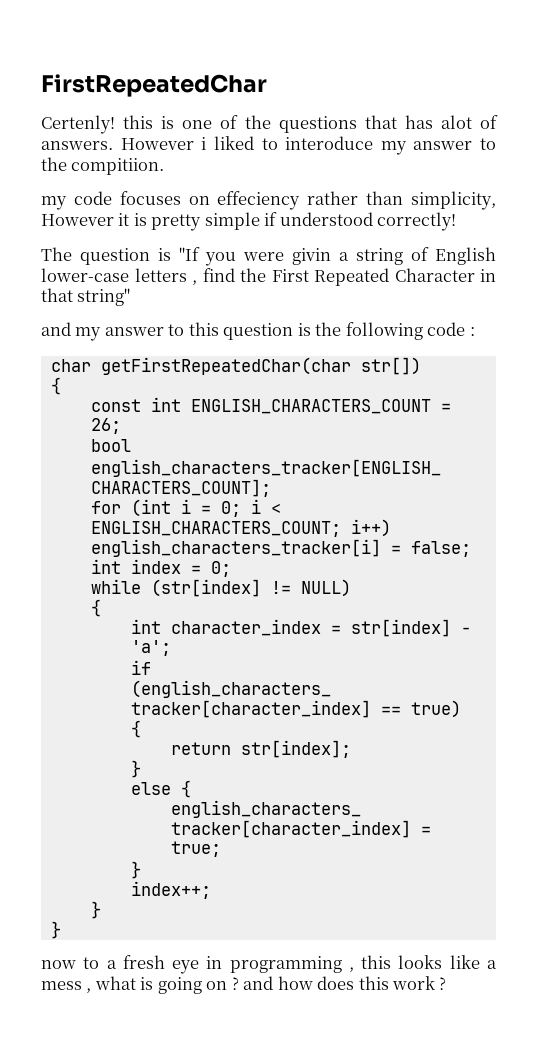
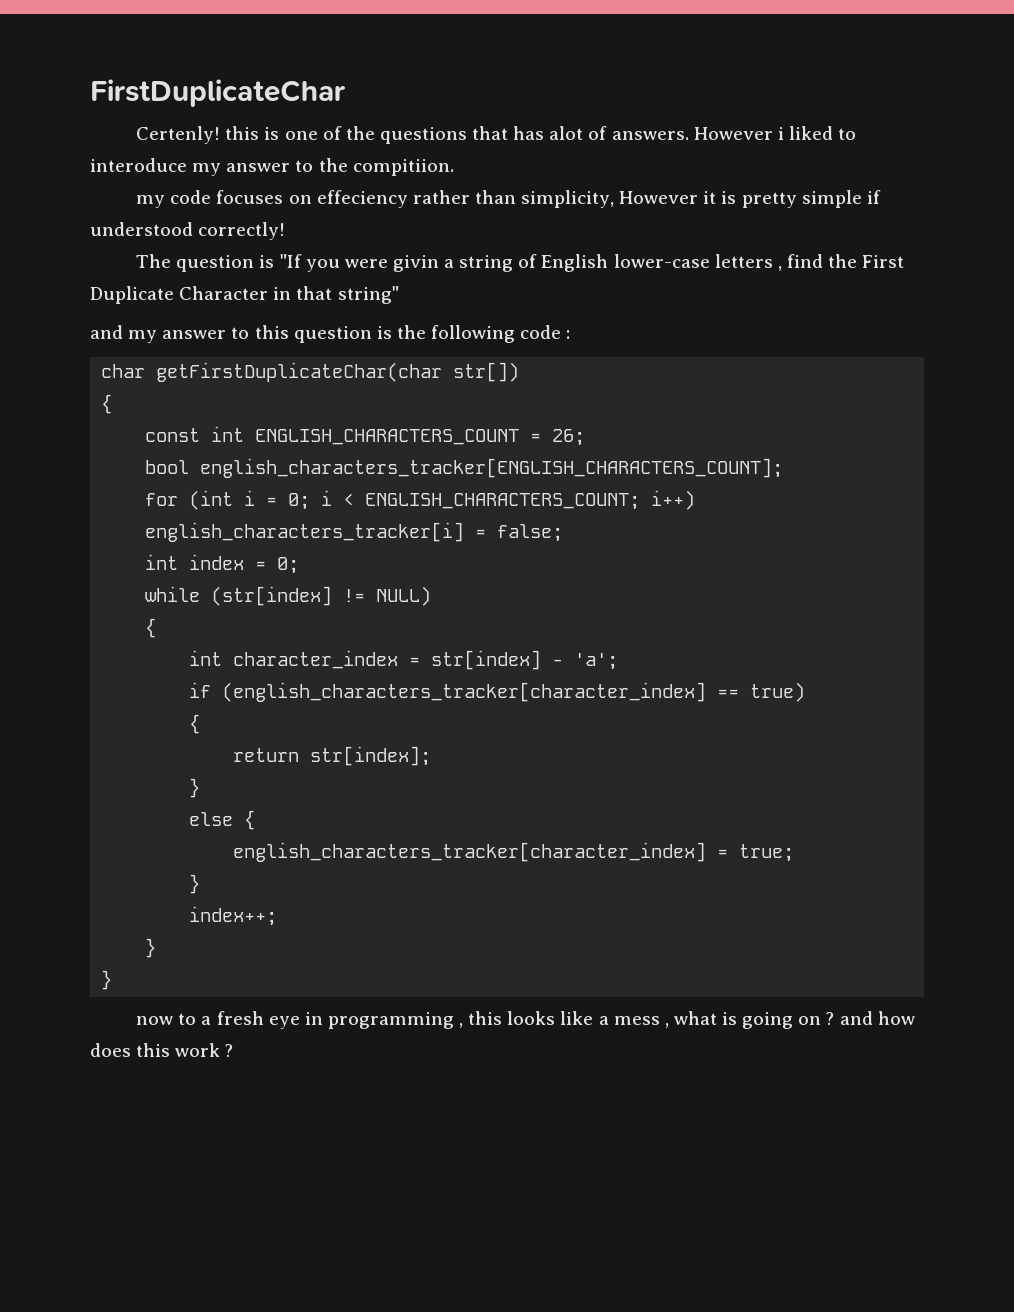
[41,74,267,97] FirstRepeatedChar -> [90,79,346,107] FirstDuplicateChar
[314,268,389,286] Repeated -> [90,286,174,304] Duplicate
[100,357,351,375] getFirstRepeatedChar(char -> [156,362,443,382] getFirstDuplicateChar(char

